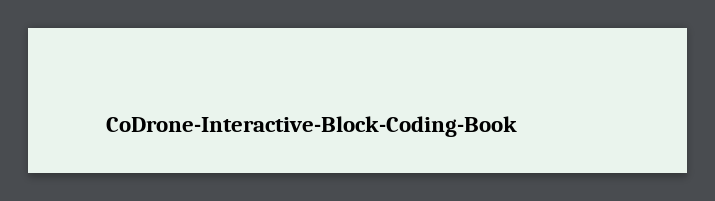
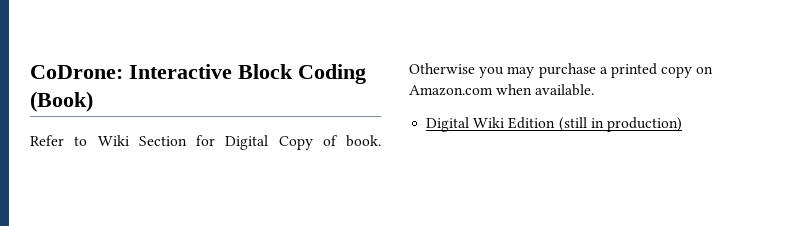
[106,116,517,137] CoDrone-Interactive-Block-Coding-Book -> [30,64,366,84] [30,91,93,112] [30,135,381,150] [409,63,714,78] [409,84,595,96] [426,117,682,132] CoDrone: Interactive Block Coding (Book) // Refer to Wiki Section for Digital Copy of book. Otherwise you may purchase a printed copy on Amazon.com when available. // Digital Wiki Edition (still in production)

